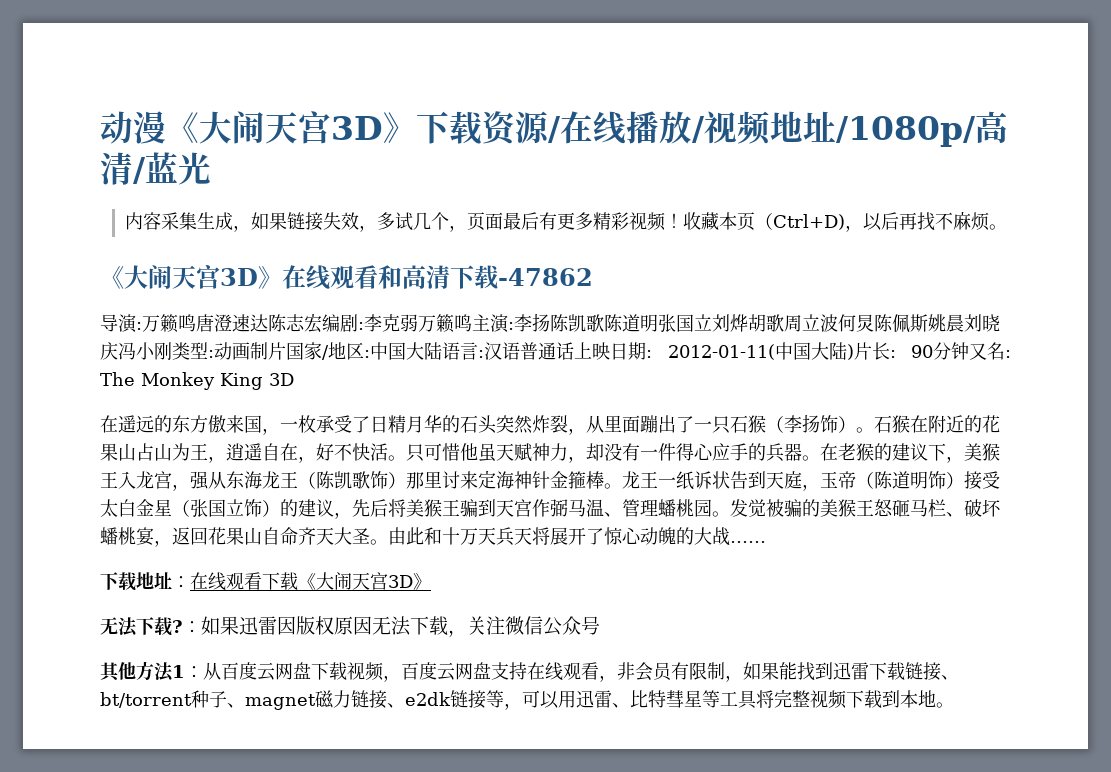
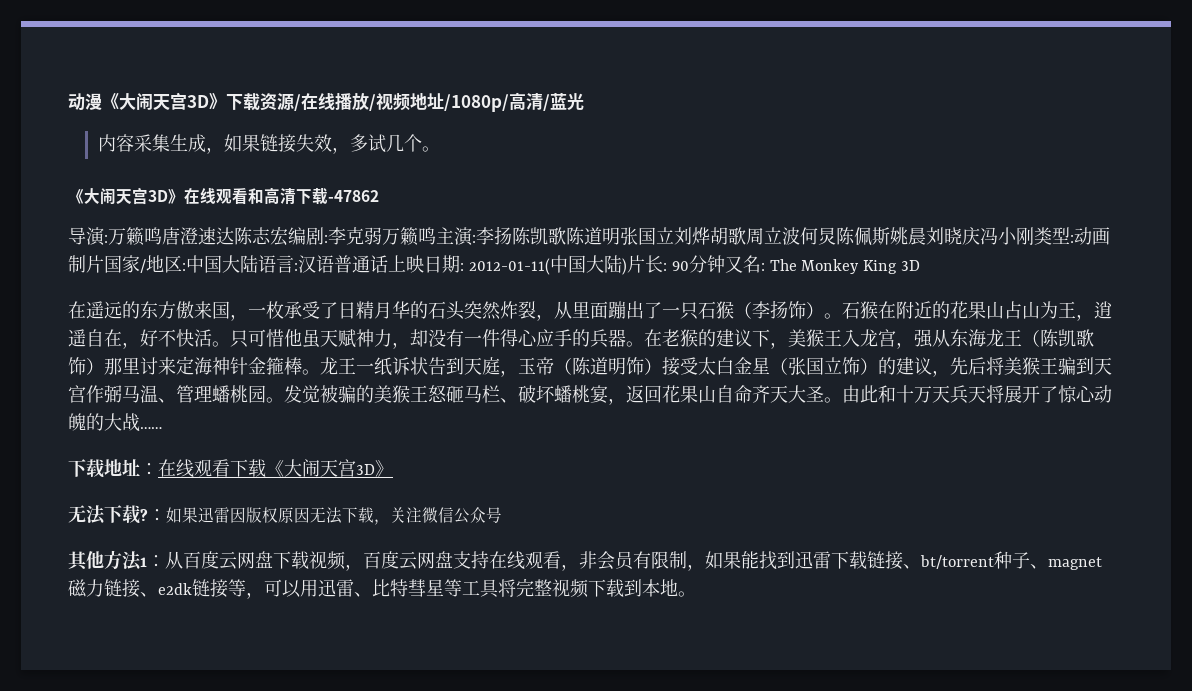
[448,211,989,232] ，页面最后有更多精彩视频！收藏本页（Ctrl+D)，以后再找不麻烦 -> (422, 143) none

